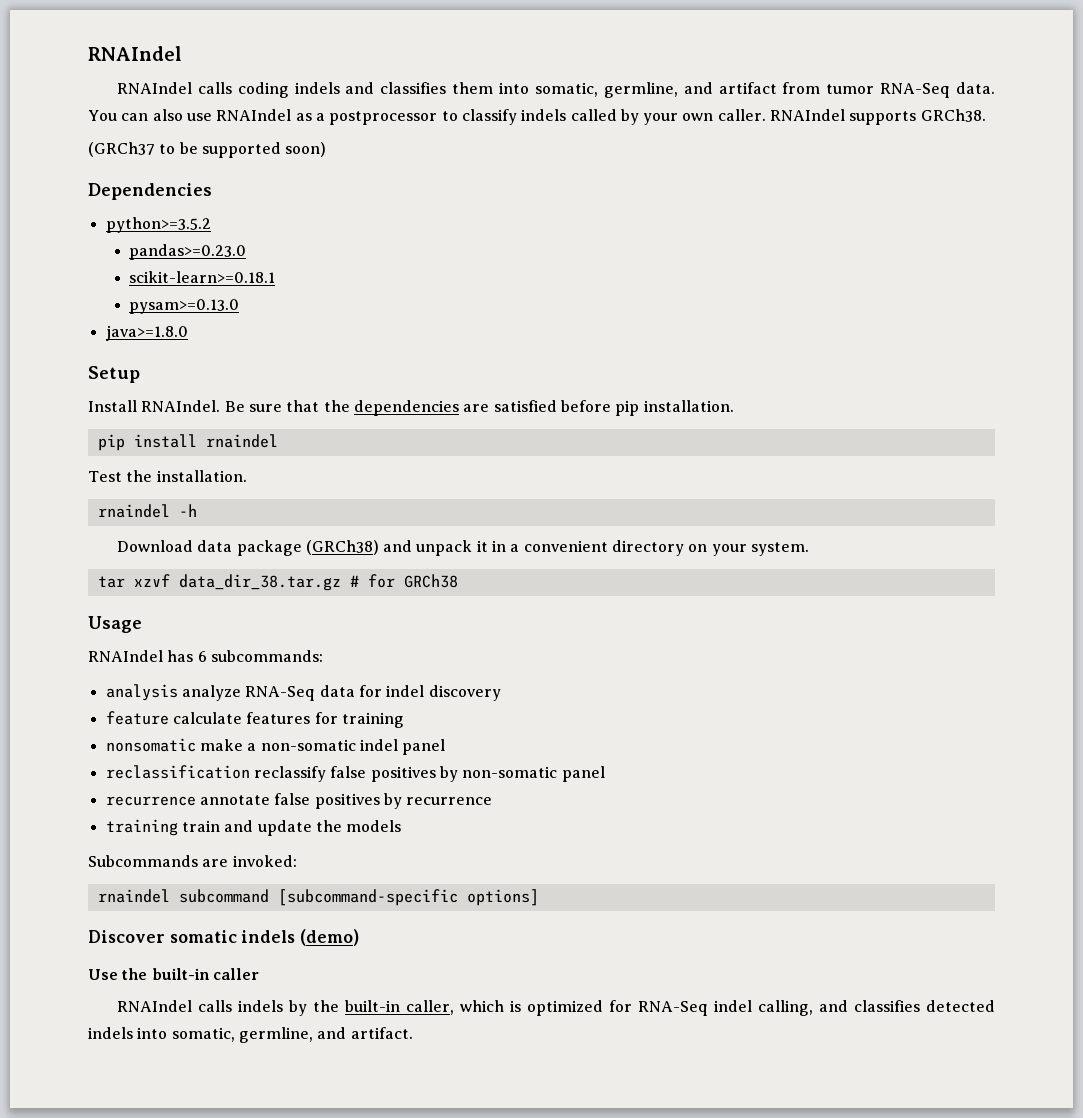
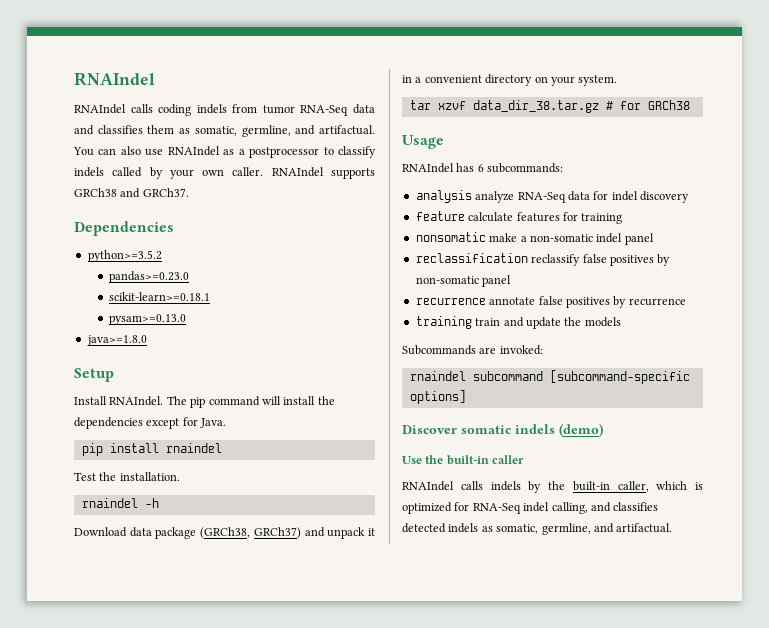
(340, 88) none -> [232,104,375,116] from tumor RNA-Seq data
[499,82,996,98] into somatic, germline, and artifact from tumor RNA-Seq data. -> [179,125,375,137] as somatic, germline, and artifactual.
[920,109,986,122] [88,142,327,158] GRCh38. // (GRCh37 to be supported soon) -> [74,188,189,198] GRCh38 and GRCh37.
[224,400,734,416] Be sure that the dependencies are satisfied before pip installation. -> [166,396,335,408] [74,417,227,429] The pip command will install the dependencies except for Java.
[305,540,379,555] (GRCh38) -> [200,527,301,539] (GRCh38, GRCh37)
[137,1027,413,1043] into somatic, germline, and artifact. -> [481,523,673,535] as somatic, germline, and artifactual.

